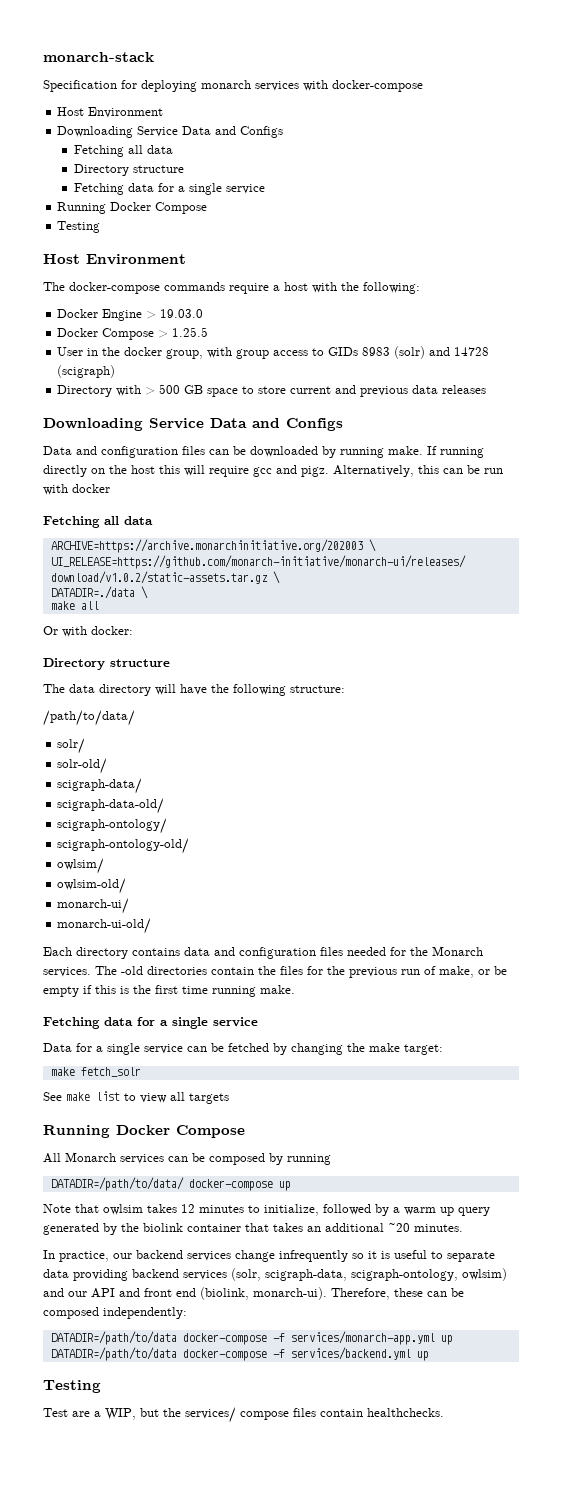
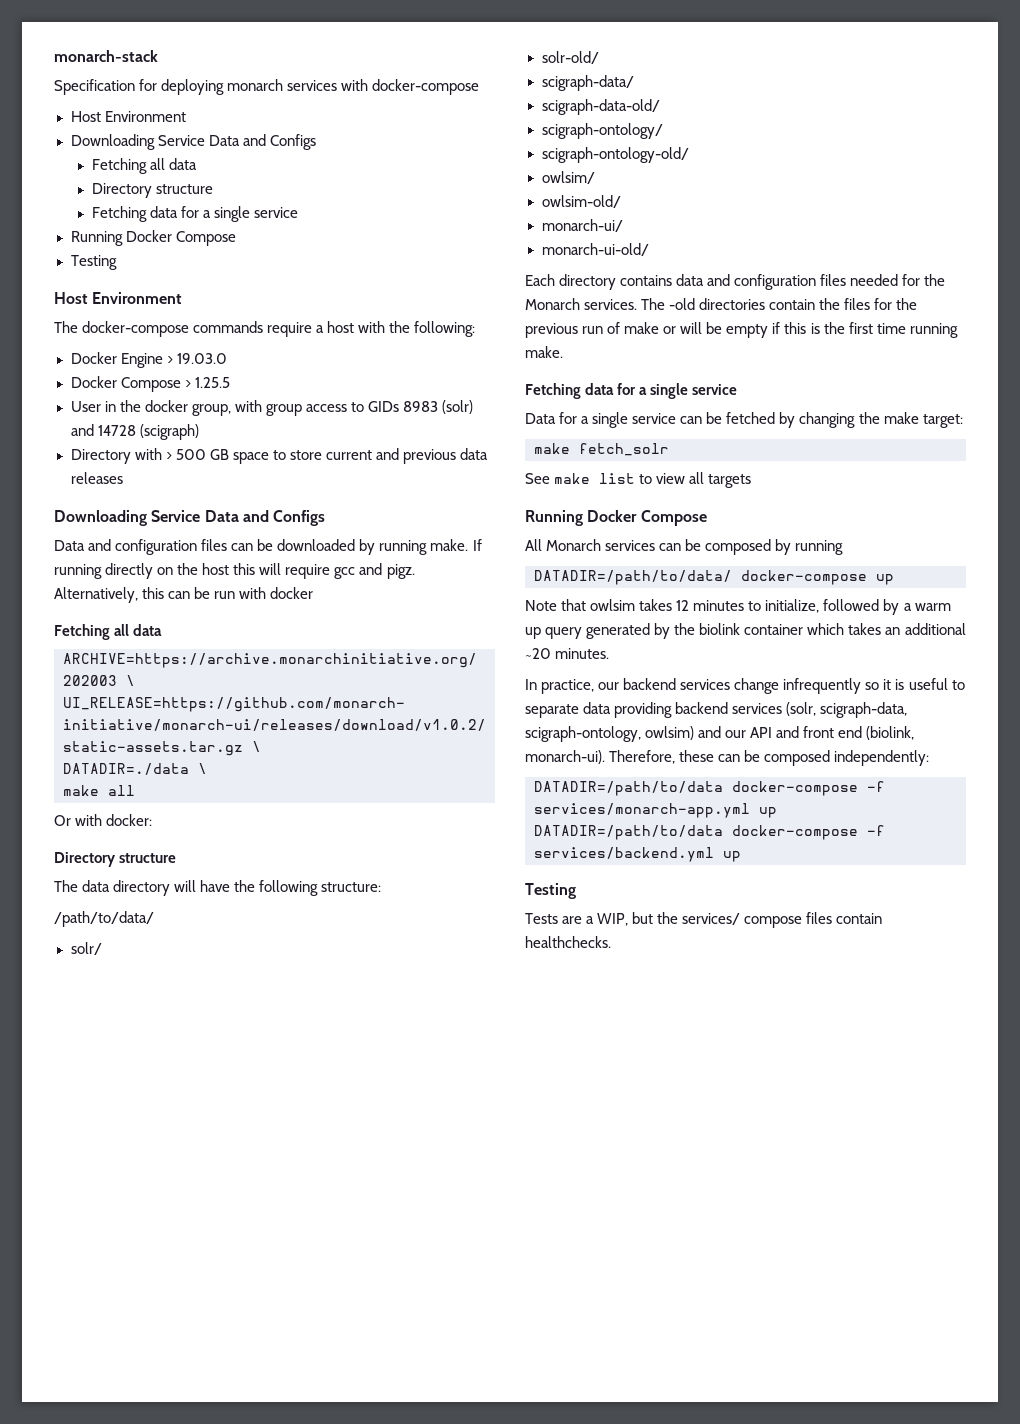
[439,966,490,978] make, or -> [624,322,703,334] make or will
[245,1223,269,1232] that -> [807,623,845,635] which
[43,1408,68,1417] Test -> [525,913,558,924] Tests

